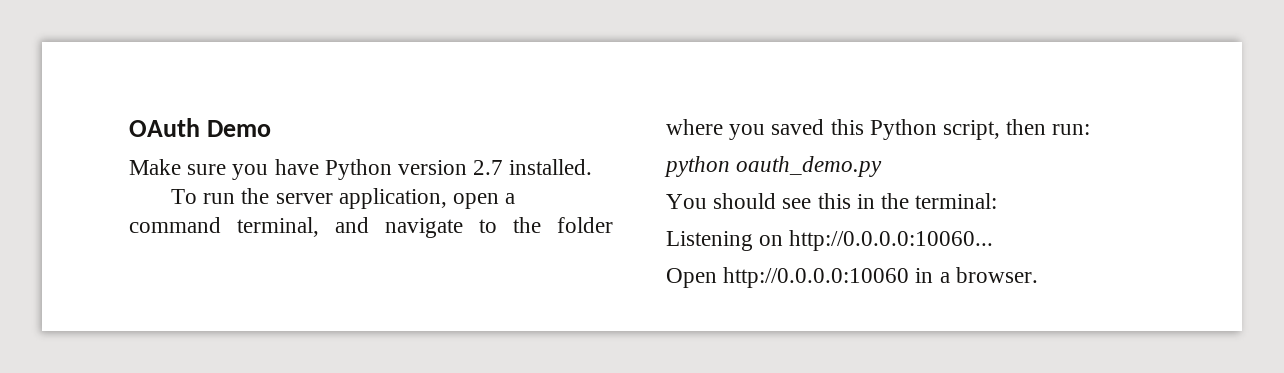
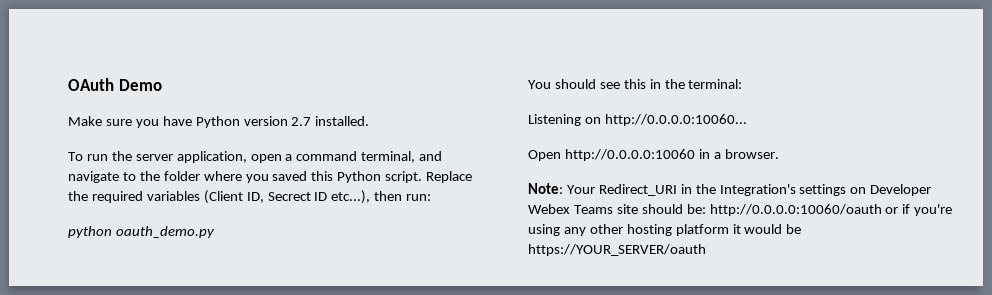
[943,120,1001,140] script, -> [385,171,473,183] [68,190,371,204] script. Replace the required variables (Client ID, Secrect ID etc...),
(1038, 275) none -> [528,183,932,196] [528,204,953,216] [528,224,802,236] [528,244,706,256] // Note: Your Redirect_URI in the Integration's settings on Developer Webex Teams site should be: http://0.0.0.0:10060/oauth or if you're using any other hosting platform it would be https://YOUR_SERVER/oauth

